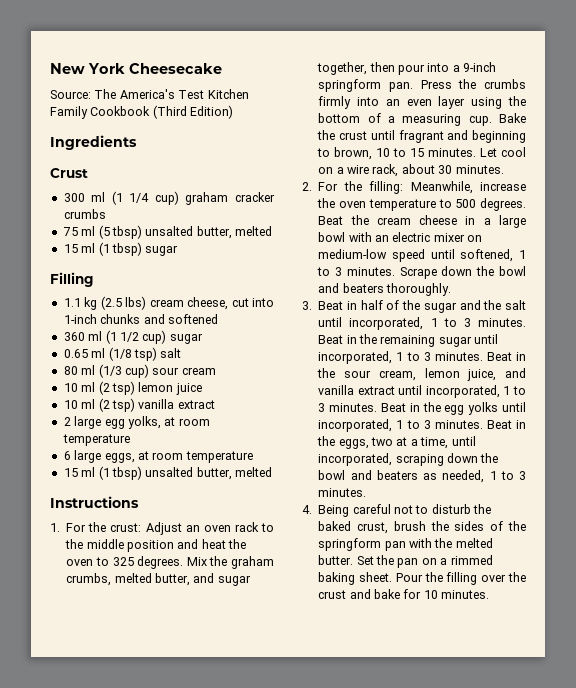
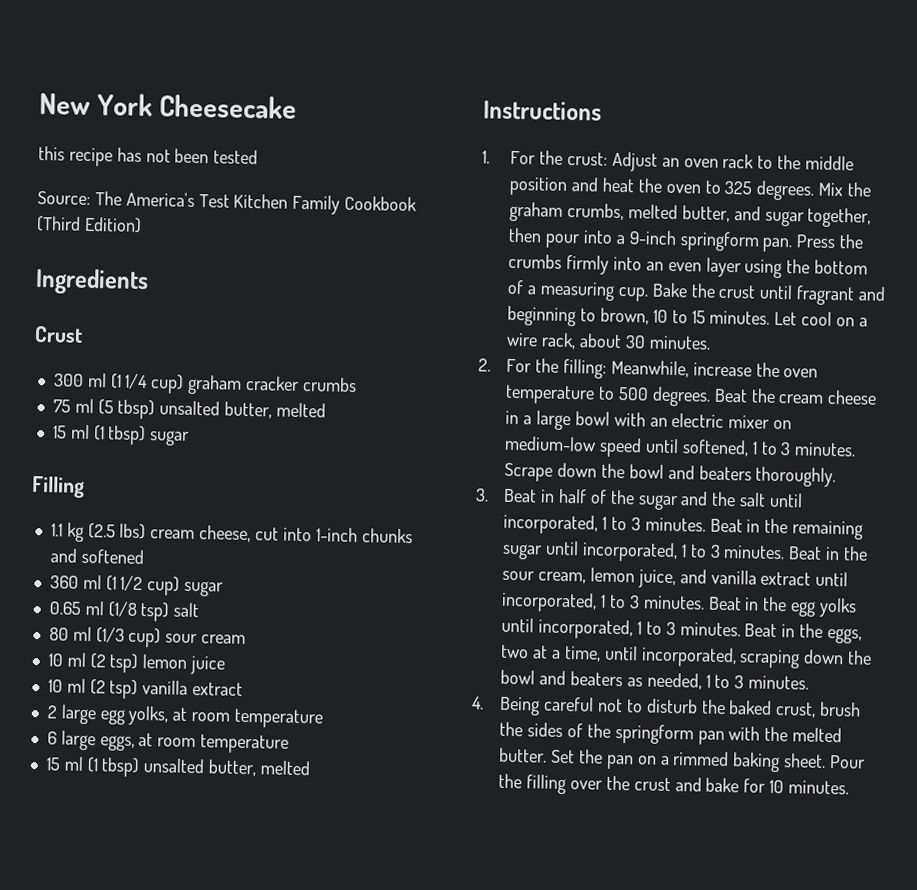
(222, 68) none -> [38,146,259,167] // this recipe has not been tested

